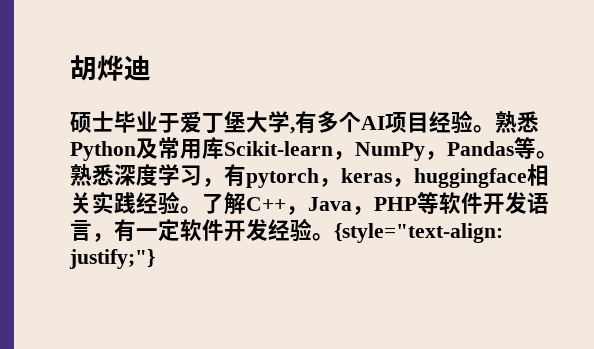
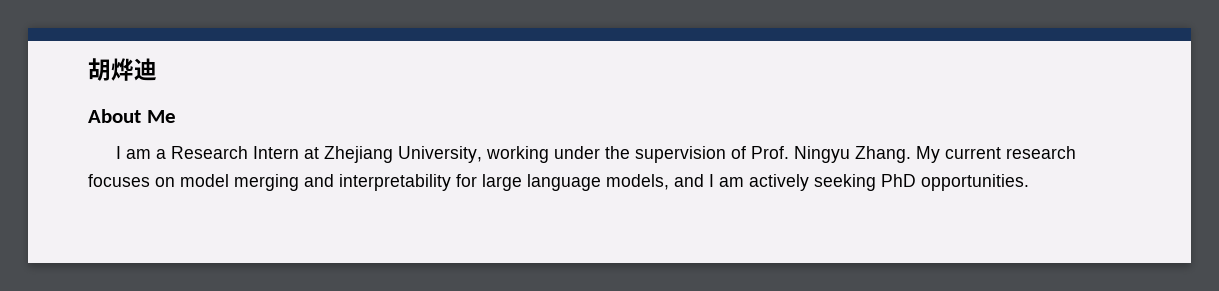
[70,110,539,134] [70,137,558,161] [70,164,549,188] [70,191,549,215] [70,218,503,243] [69,249,155,269] 硕士毕业于爱丁堡大学,有多个AI项目经验。熟悉Python及常用库Scikit-learn，NumPy，Pandas等。熟悉深度学习，有pytorch，keras，huggingface相关实践经验。了解C++，Java，PHP等软件开发语言，有一定软件开发经验。{style="text-align: justify;"} -> [88,109,176,123] [115,146,1076,163] [88,174,1029,191] About Me // I am a Research Intern at Zhejiang University, working under the supervision of Prof. Ningyu Zhang. My current research focuses on model merging and interpretability for large language models, and I am actively seeking PhD opportunities.

